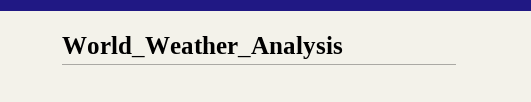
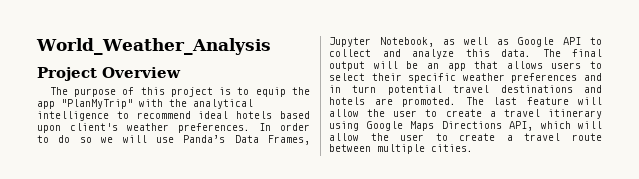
(343, 47) none -> [37,67,181,81] [49,87,310,97] [37,99,253,109] [37,111,310,121] [37,123,310,133] [37,135,310,145] [329,37,602,47] [329,49,602,59] [329,61,602,71] [329,73,602,83] [329,85,602,95] [329,97,602,107] [329,109,602,119] [329,121,602,131] [329,133,602,141] [329,144,473,154] // Project Overview // The purpose of this project is to equip the app "PlanMyTrip" with the analytical intelligence to recommend ideal hotels based upon client's weather preferences. In order to do so we will use Panda’s Data Frames, Jupyter Notebook, as well as Google API to collect and analyze this data. The final output will be an app that allows users to select their specific weather preferences and in turn potential travel destinations and hotels are promoted. The last feature will allow the user to create a travel itinerary using Google Maps Directions API, which will allow the user to create a travel route between multiple cities.

